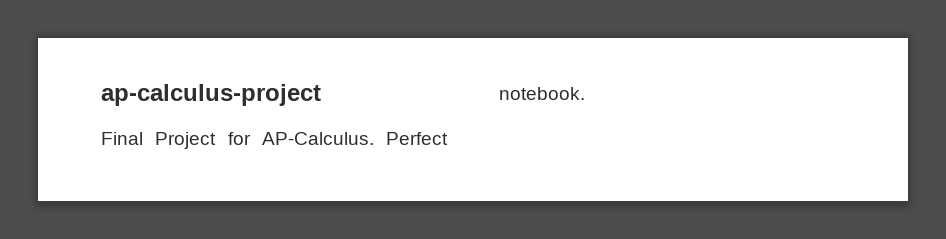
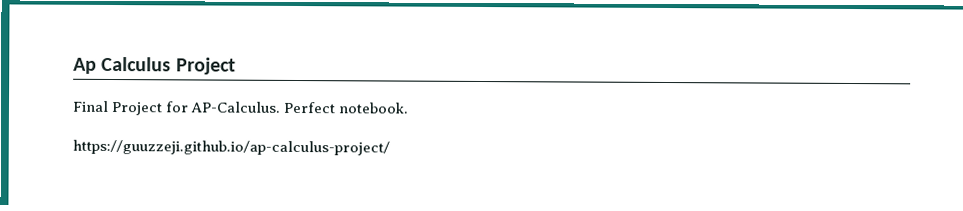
[101,84,321,106] ap-calculus-project -> [73,56,236,75] Ap Calculus Project
(585, 93) none -> [72,139,390,156] // https://guuzzeji.github.io/ap-calculus-project/

